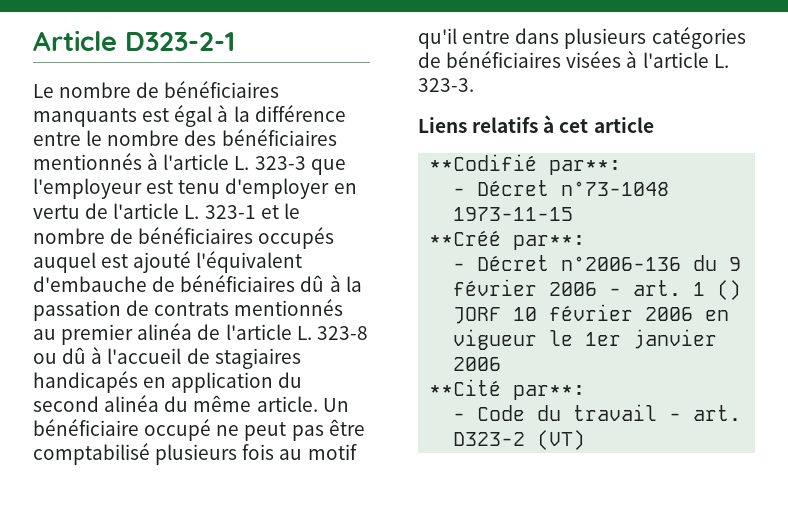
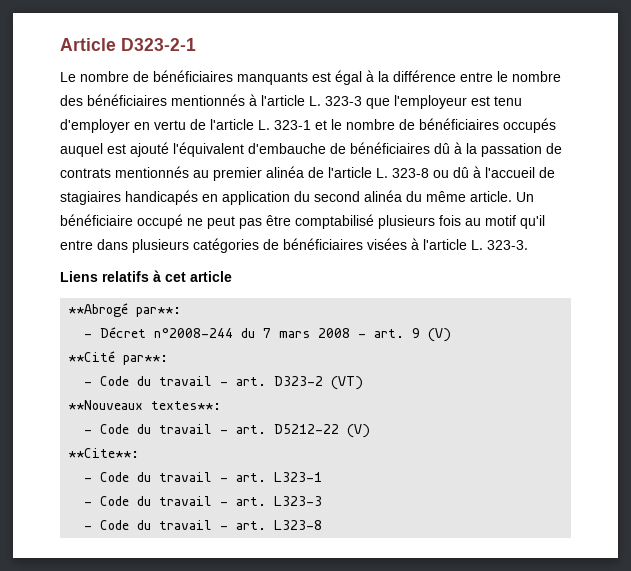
[429,154,622,175] [453,180,670,196] [453,207,574,221] [429,230,586,250] [453,255,742,271] [453,279,742,300] [453,304,730,324] [453,329,718,350] [453,357,502,371] **Codifié par**: // - Décret n°73-1048 1973-11-15 // **Créé par**: // - Décret n°2006-136 du 9 février 2006 - art. 1 () JORF 10 février 2006 en vigueur le 1er janvier 2006 -> [68,303,182,317] [84,327,452,342] **Abrogé par**: // - Décret n°2008-244 du 7 mars 2008 - art. 9 (V)
(586, 440) none -> [68,400,222,410] [84,424,371,438] [68,448,140,458] [84,472,323,482] [84,496,323,506] [84,520,323,530] // **Nouveaux textes**: // - Code du travail - art. D5212-22 (V) // **Cite**: // - Code du travail - art. L323-1 // - Code du travail - art. L323-3 // - Code du travail - art. L323-8

